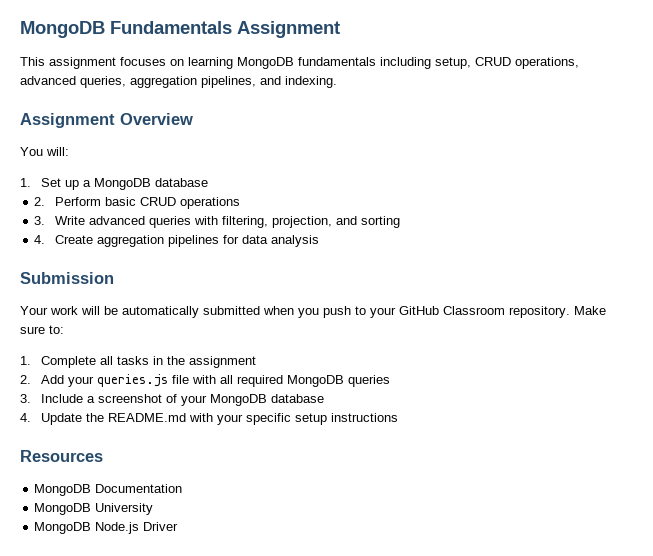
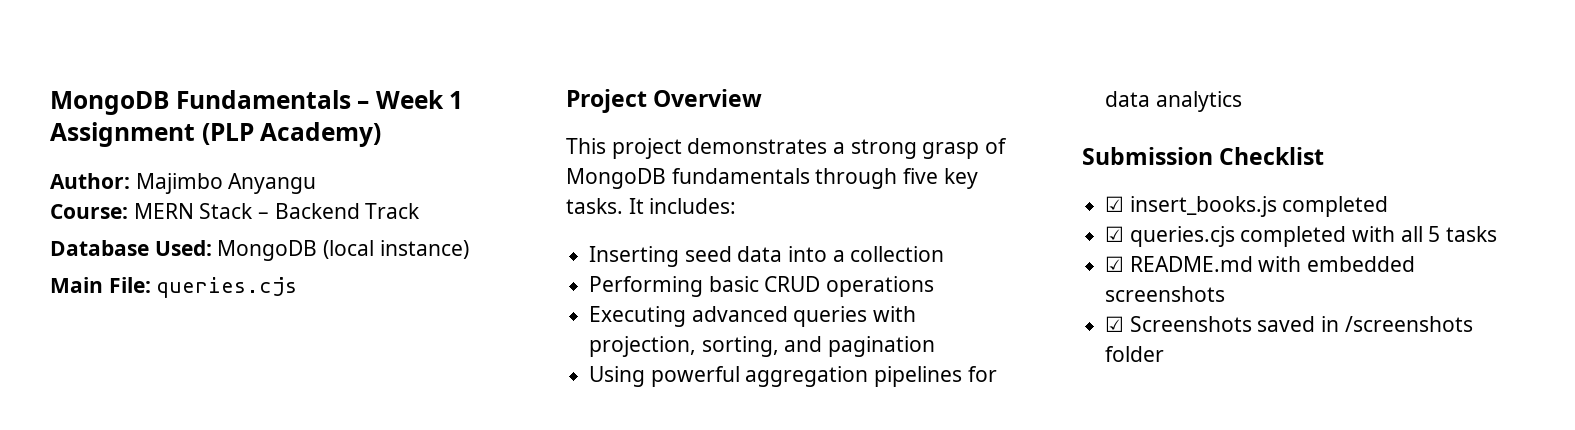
[237,21,340,38] [20,57,579,69] [20,76,337,88] [20,113,193,128] [20,147,69,156] [20,178,209,190] [34,197,102,206] Assignment // This assignment focuses on learning MongoDB fundamentals including setup, CRUD operations, advanced queries, aggregation pipelines, and indexing. // Assignment Overview // You will: // 1. Set up a MongoDB database // 2. Perform -> [357,90,464,109] [50,122,382,147] [50,173,317,194] [50,203,421,219] [50,240,469,261] [50,277,298,298] [566,89,763,113] [566,138,1008,159] [566,168,978,189] [566,198,737,214] [589,246,945,267] [589,276,704,297] – Week 1 Assignment (PLP Academy) // Author: Majimbo Anyangu // Course: MERN Stack – Backend Track // Database Used: MongoDB (local instance) // Main File: queries.cjs // Project Overview // This project demonstrates a strong grasp of MongoDB fundamentals through five key tasks. It includes: // Inserting seed data into a collection // Performing
[34,216,86,225] 3. Write -> [589,306,687,327] Executing
[222,216,401,228] [34,235,94,244] filtering, projection, and sorting // 4. Create -> [589,336,936,357] [589,366,740,387] projection, sorting, and pagination // Using powerful
[271,235,320,247] analysis -> [1155,91,1242,112] analytics
[20,306,606,318] [20,325,64,334] [20,356,257,368] [20,374,391,387] [20,394,325,406] [20,413,399,425] [20,450,103,462] [34,484,183,496] [34,503,154,515] [34,522,179,534] // Your work will be automatically submitted when you push to your GitHub Classroom repository. Make sure to: // 1. Complete all tasks in the assignment // 2. Add your queries.js file with all required MongoDB queries // 3. Include a screenshot of your MongoDB database // 4. Update the README.md with your specific setup instructions // Resources // MongoDB Documentation // MongoDB University // MongoDB Node.js Driver -> [1219,147,1325,165] [1105,196,1389,217] [1105,226,1498,247] [1105,256,1416,272] [1105,286,1226,302] [1105,316,1473,332] [1105,346,1165,362] Checklist // ☑ insert_books.js completed // ☑ queries.cjs completed with all 5 tasks // ☑ README.md with embedded screenshots // ☑ Screenshots saved in /screenshots folder

